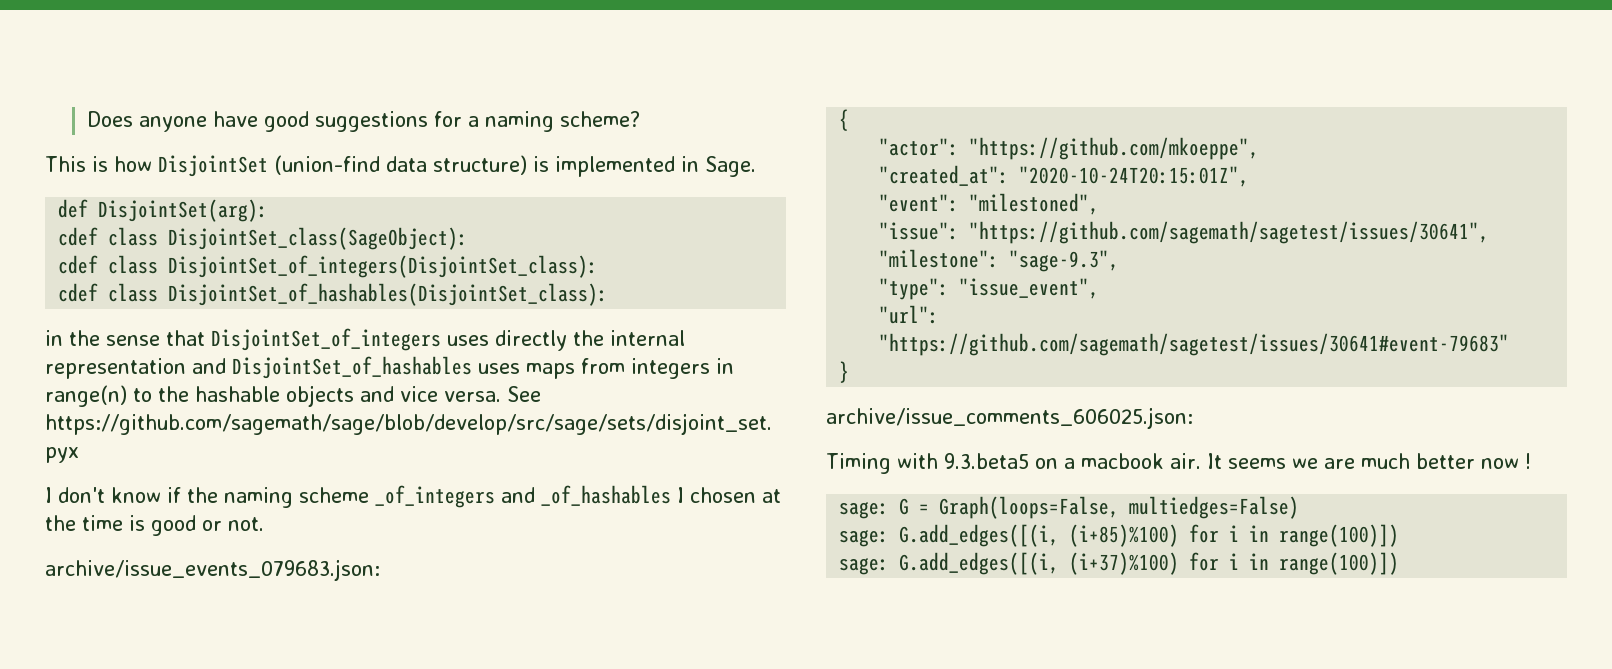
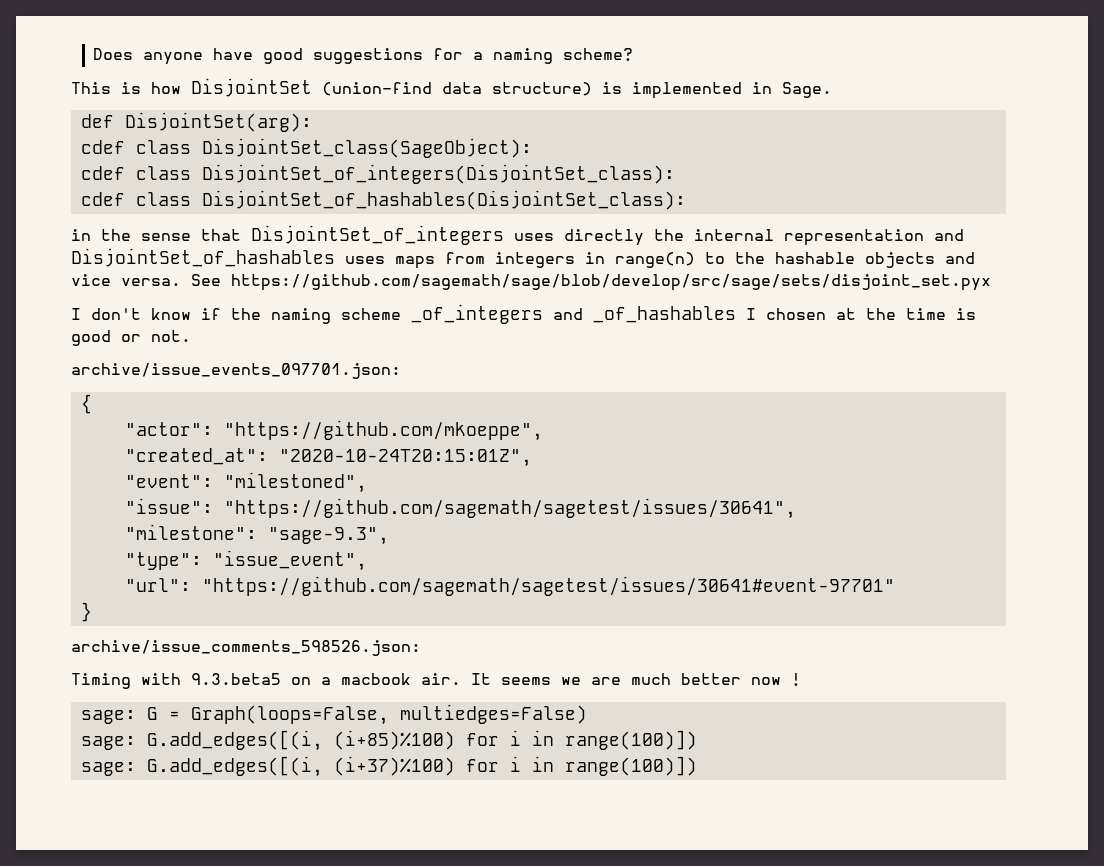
[45,559,380,581] archive/issue_events_079683.json: -> [71,363,401,379] archive/issue_events_097701.json:
[879,333,1510,356] "https://github.com/sagemath/sagetest/issues/30641#event-79683" -> [201,576,895,596] "https://github.com/sagemath/sagetest/issues/30641#event-97701"
[826,407,1193,429] archive/issue_comments_606025.json: -> [71,640,421,656] archive/issue_comments_598526.json:

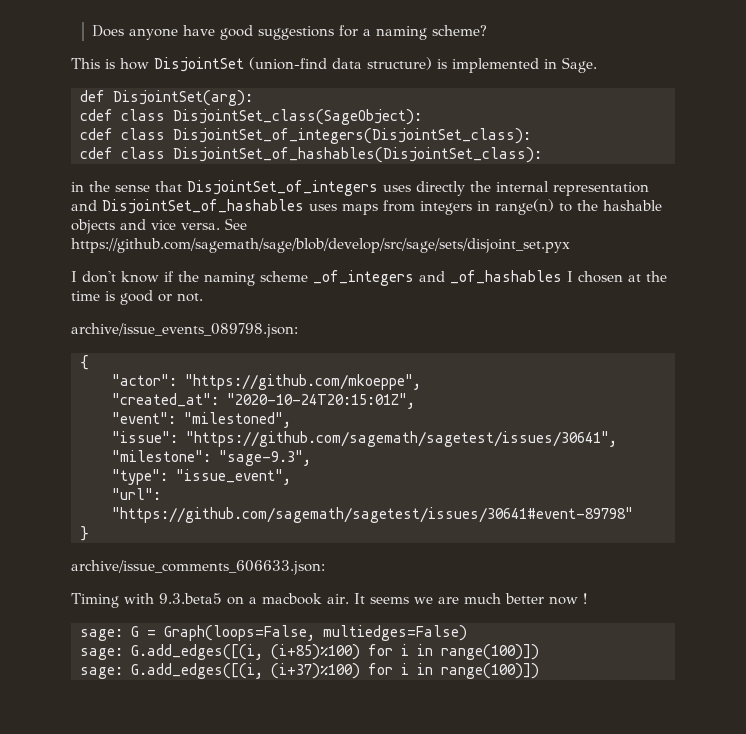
[71,363,401,379] archive/issue_events_097701.json: -> [71,323,298,338] archive/issue_events_089798.json:
[201,576,895,596] "https://github.com/sagemath/sagetest/issues/30641#event-97701" -> [112,507,633,523] "https://github.com/sagemath/sagetest/issues/30641#event-89798"
[71,640,421,656] archive/issue_comments_598526.json: -> [71,560,325,575] archive/issue_comments_606633.json:

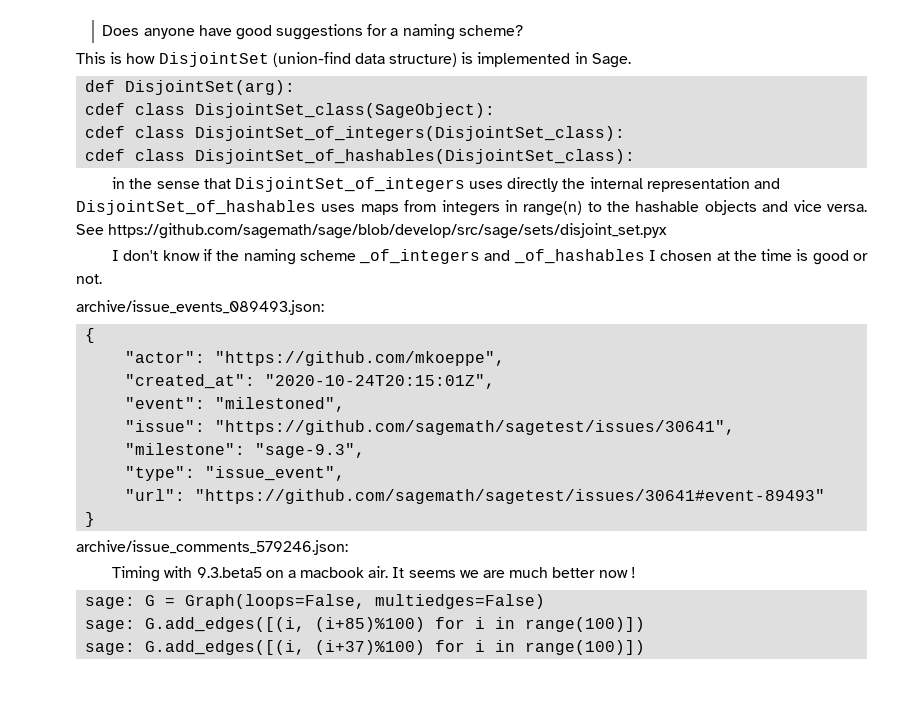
[71,323,298,338] archive/issue_events_089798.json: -> [76,300,324,315] archive/issue_events_089493.json:
[112,507,633,523] "https://github.com/sagemath/sagetest/issues/30641#event-89798" -> [195,489,826,504] "https://github.com/sagemath/sagetest/issues/30641#event-89493"
[71,560,325,575] archive/issue_comments_606633.json: -> [76,540,348,555] archive/issue_comments_579246.json:

